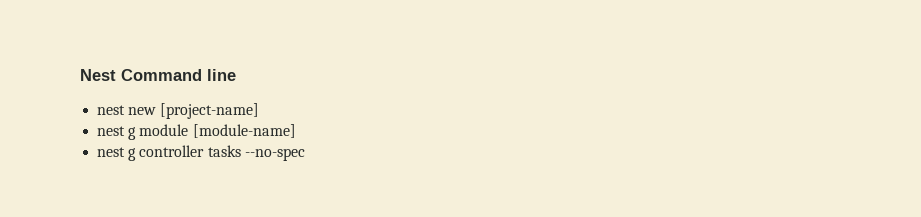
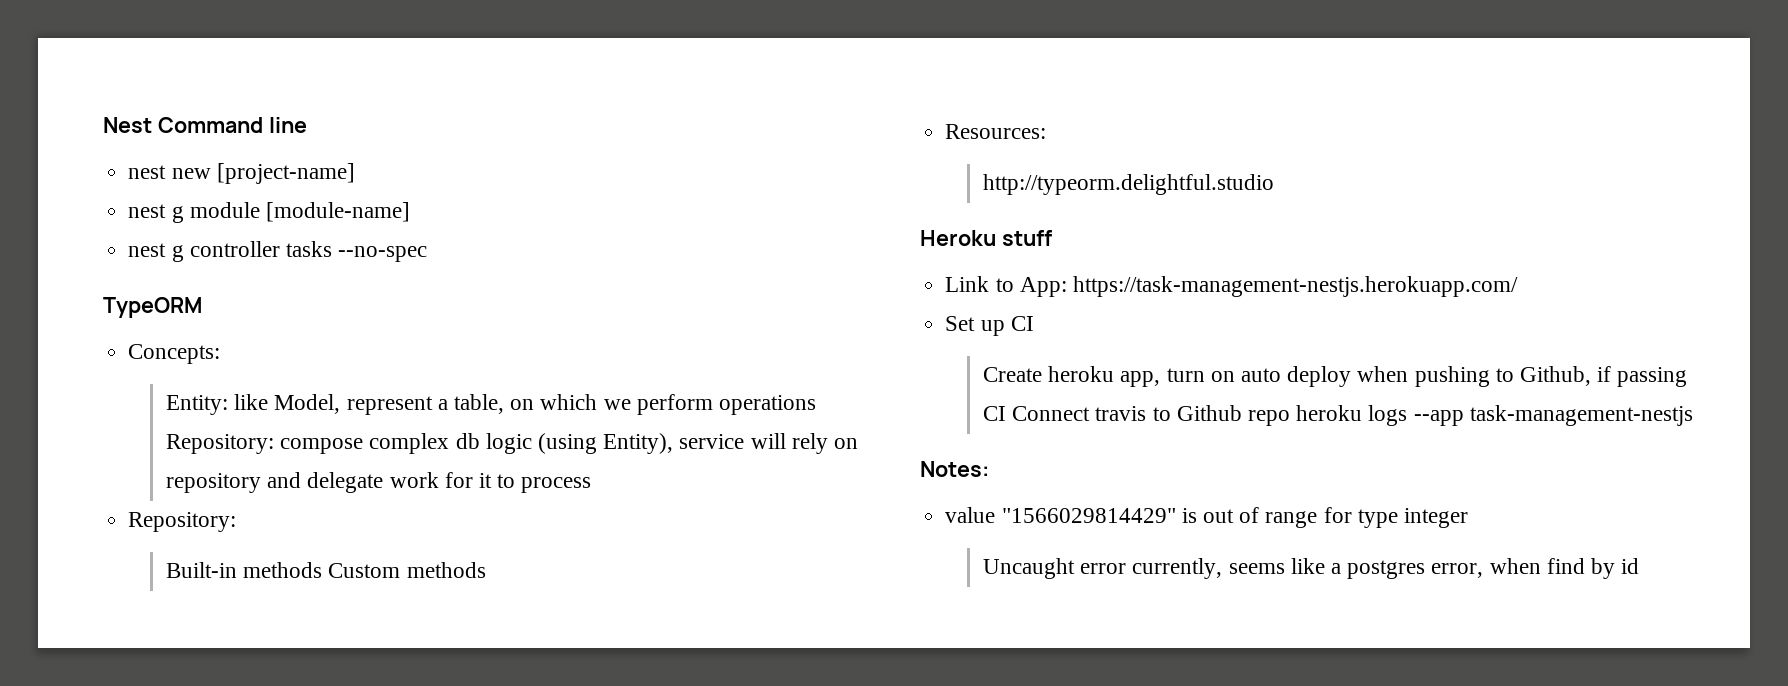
(305, 154) none -> [103,297,202,318] [128,344,221,364] [165,394,817,415] [165,433,859,454] [165,472,592,493] [128,512,237,532] [165,562,486,578] [945,124,1047,139] [982,174,1274,195] [920,230,1052,246] [945,276,1518,297] [945,316,1034,336] [982,366,1688,387] [982,405,1693,426] [920,461,989,477] [945,507,1468,528] [982,558,1640,579] // TypeORM // Concepts: // Entity: like Model, represent a table, on which we perform operations Repository: compose complex db logic (using Entity), service will rely on repository and delegate work for it to process // Repository: // Built-in methods Custom methods // Resources: // http://typeorm.delightful.studio // Heroku stuff // Link to App: https://task-management-nestjs.herokuapp.com/ // Set up CI // Create heroku app, turn on auto deploy when pushing to Github, if passing CI Connect travis to Github repo heroku logs --app task-management-nestjs // Notes: // value "1566029814429" is out of range for type integer // Uncaught error currently, seems like a postgres error, when find by id

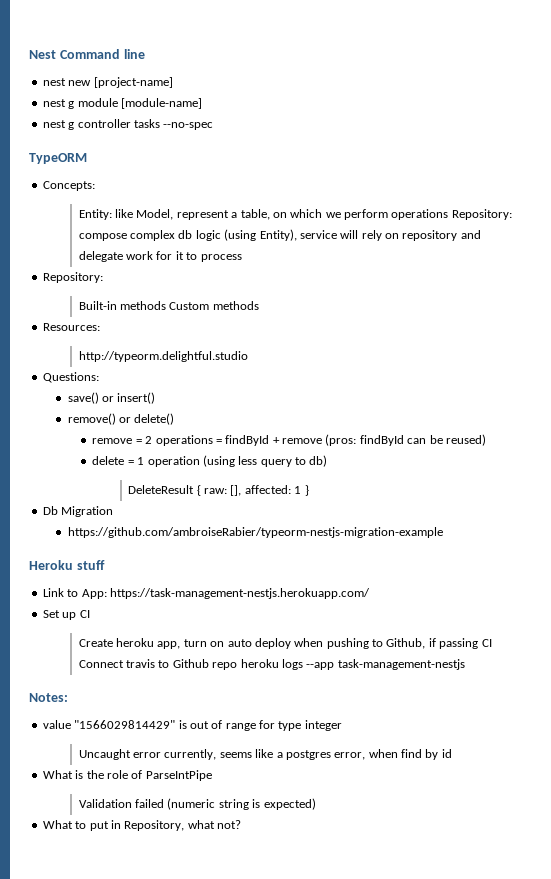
(1274, 184) none -> [42,372,99,383] [67,392,156,404] [67,413,175,425] [92,434,486,446] [92,455,328,467] [128,485,309,496] [42,506,114,517] [67,527,443,538] // Questions: // save() or insert() // remove() or delete() // remove = 2 operations = findById + remove (pros: findById can be reused) // delete = 1 operation (using less query to db) // DeleteResult { raw: [], affected: 1 } // Db Migration // https://github.com/ambroiseRabier/typeorm-nestjs-migration-example
(1640, 566) none -> [42,770,212,781] [78,798,316,810] [42,820,241,831] // What is the role of ParseIntPipe // Validation failed (numeric string is expected) // What to put in Repository, what not?

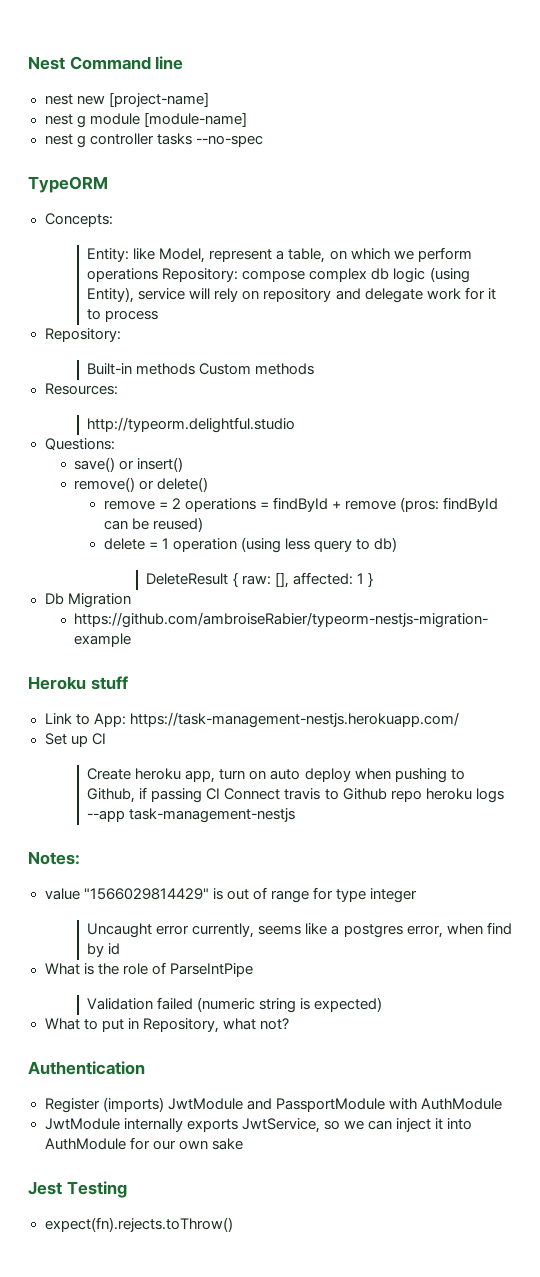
(241, 824) none -> [28,1061,145,1075] [44,1097,502,1113] [44,1118,472,1133] [44,1137,243,1150] [28,1181,127,1198] [44,1217,233,1232] // Authentication // Register (imports) JwtModule and PassportModule with AuthModule // JwtModule internally exports JwtService, so we can inject it into AuthModule for our own sake // Jest Testing // expect(fn).rejects.toThrow()

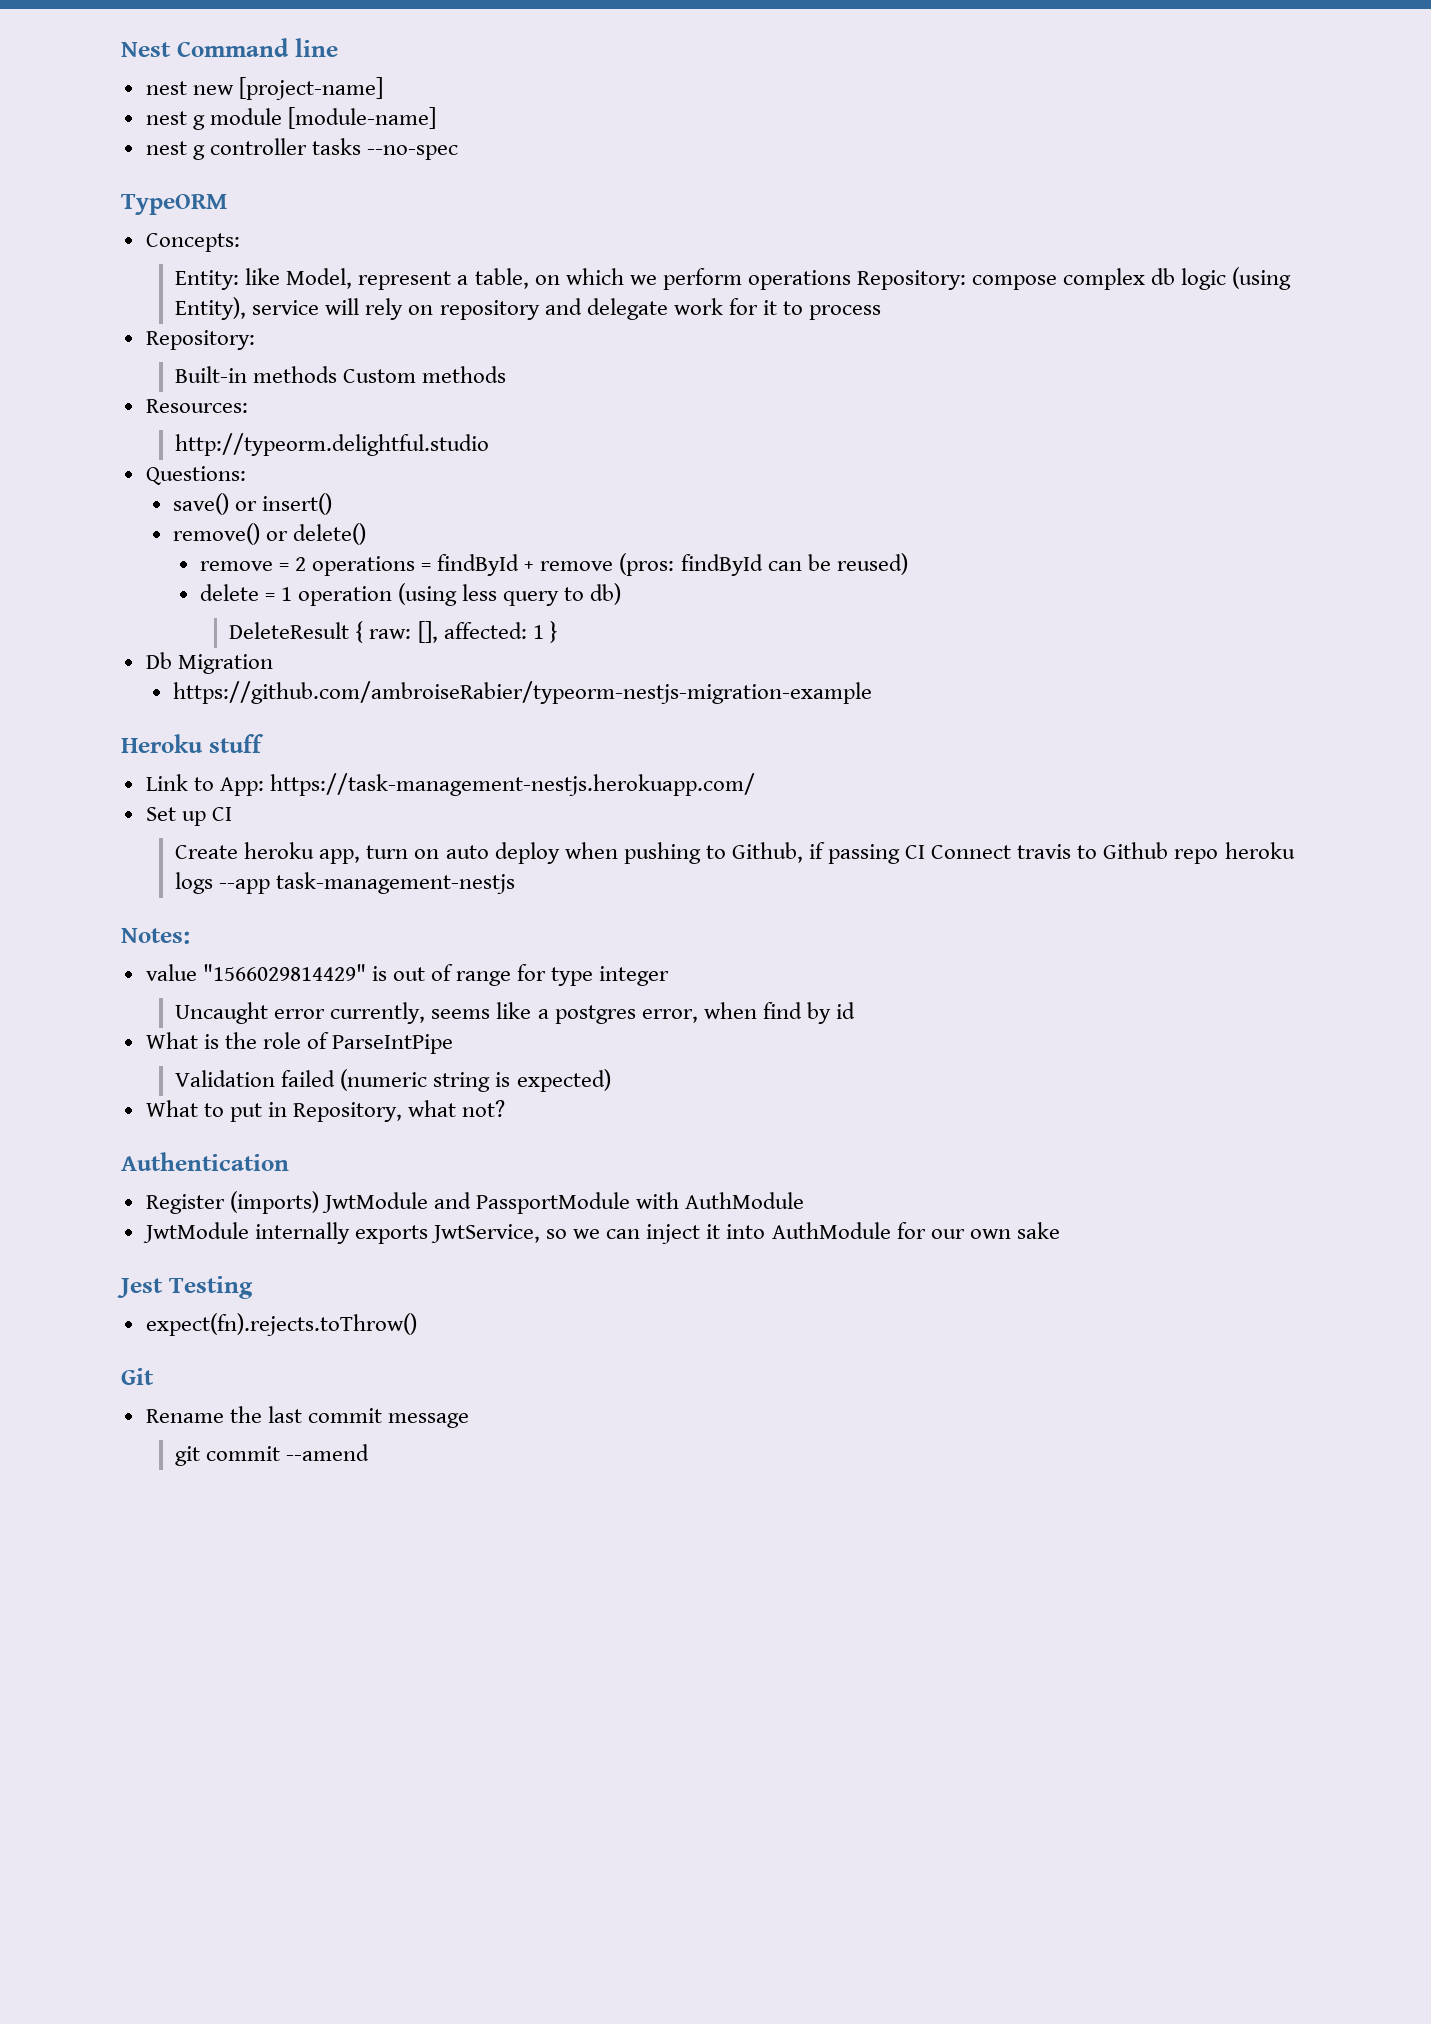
(233, 1224) none -> [121,1368,154,1385] [145,1406,470,1428] [175,1444,370,1466] // Git // Rename the last commit message // git commit --amend

